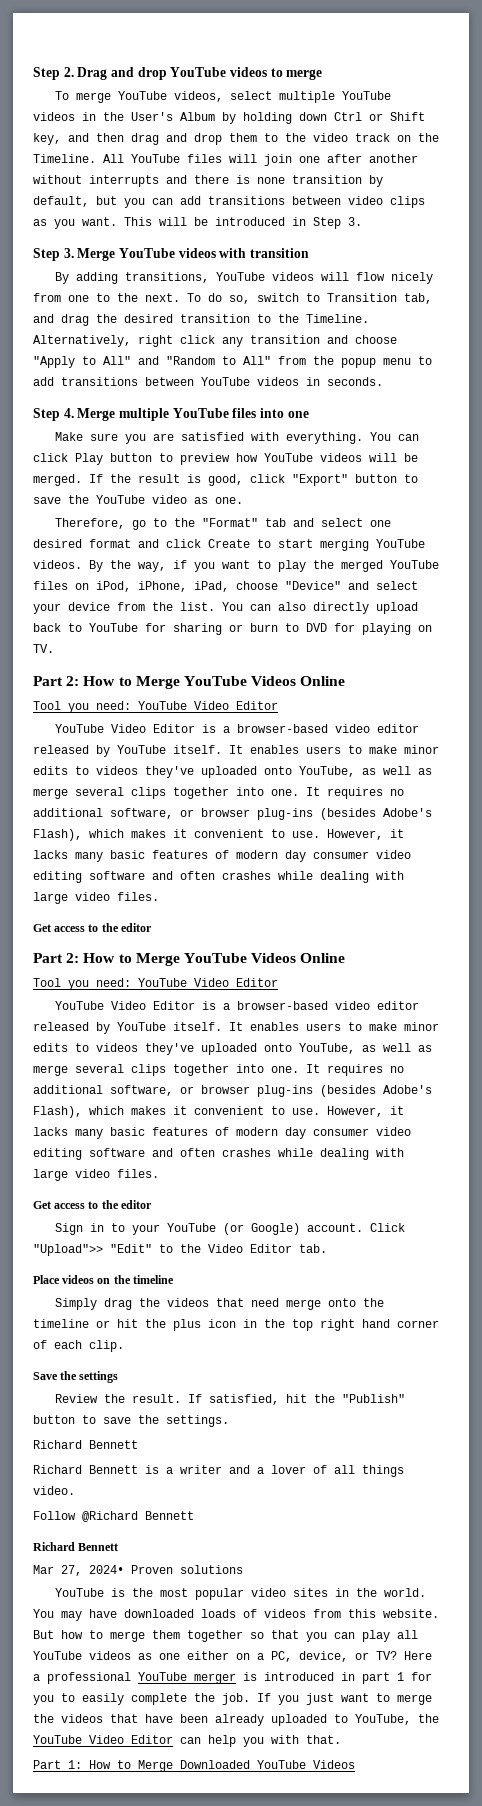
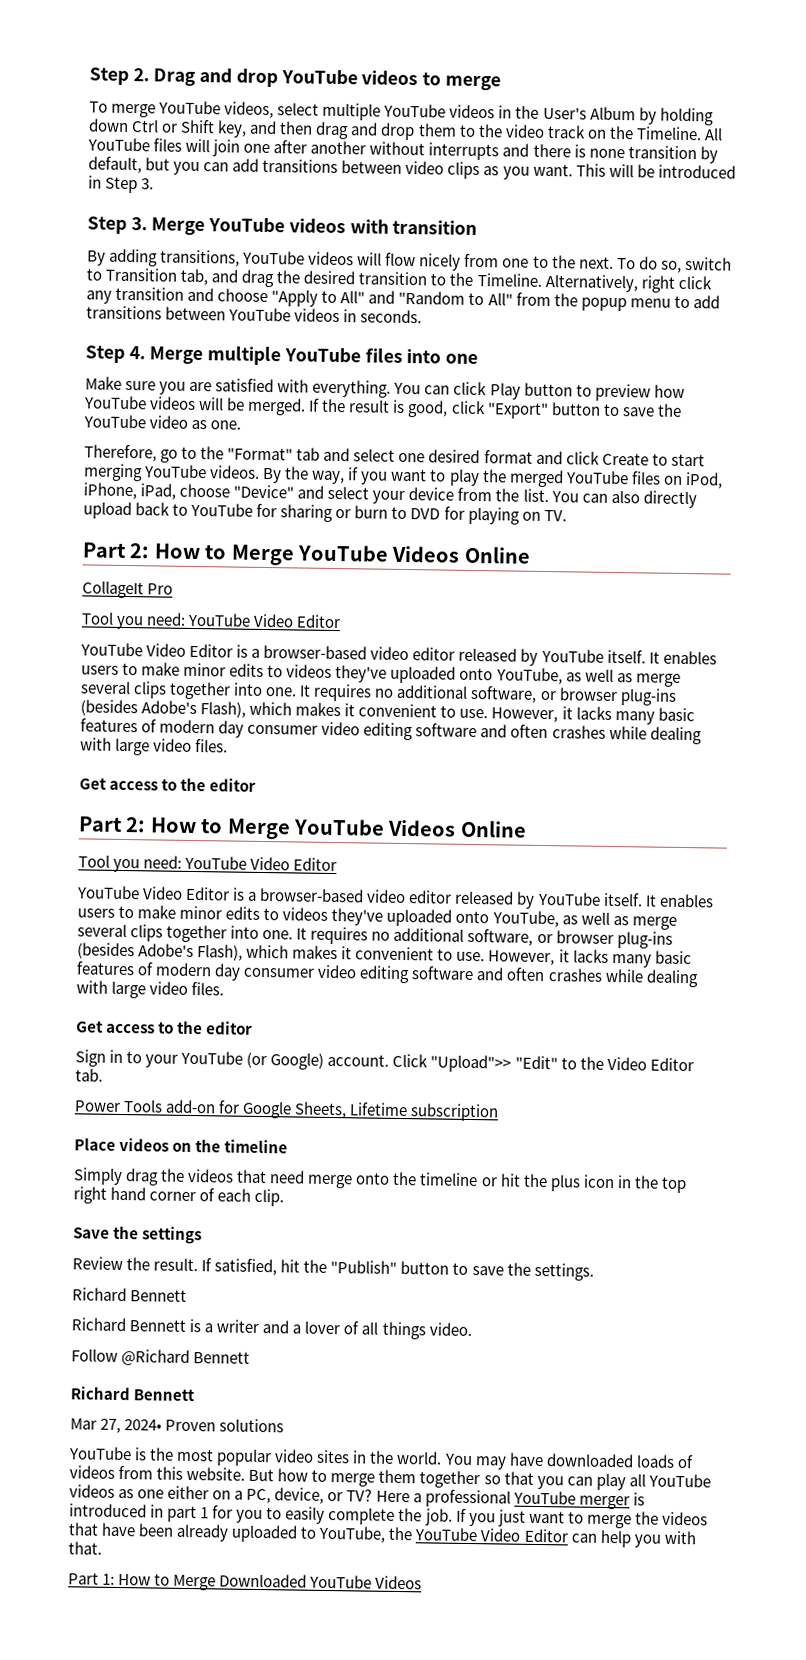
(346, 681) none -> [82,580,174,599] // CollageIt Pro
(327, 1248) none -> [74,1099,500,1122] // Power Tools add-on for Google Sheets, Lifetime subscription

